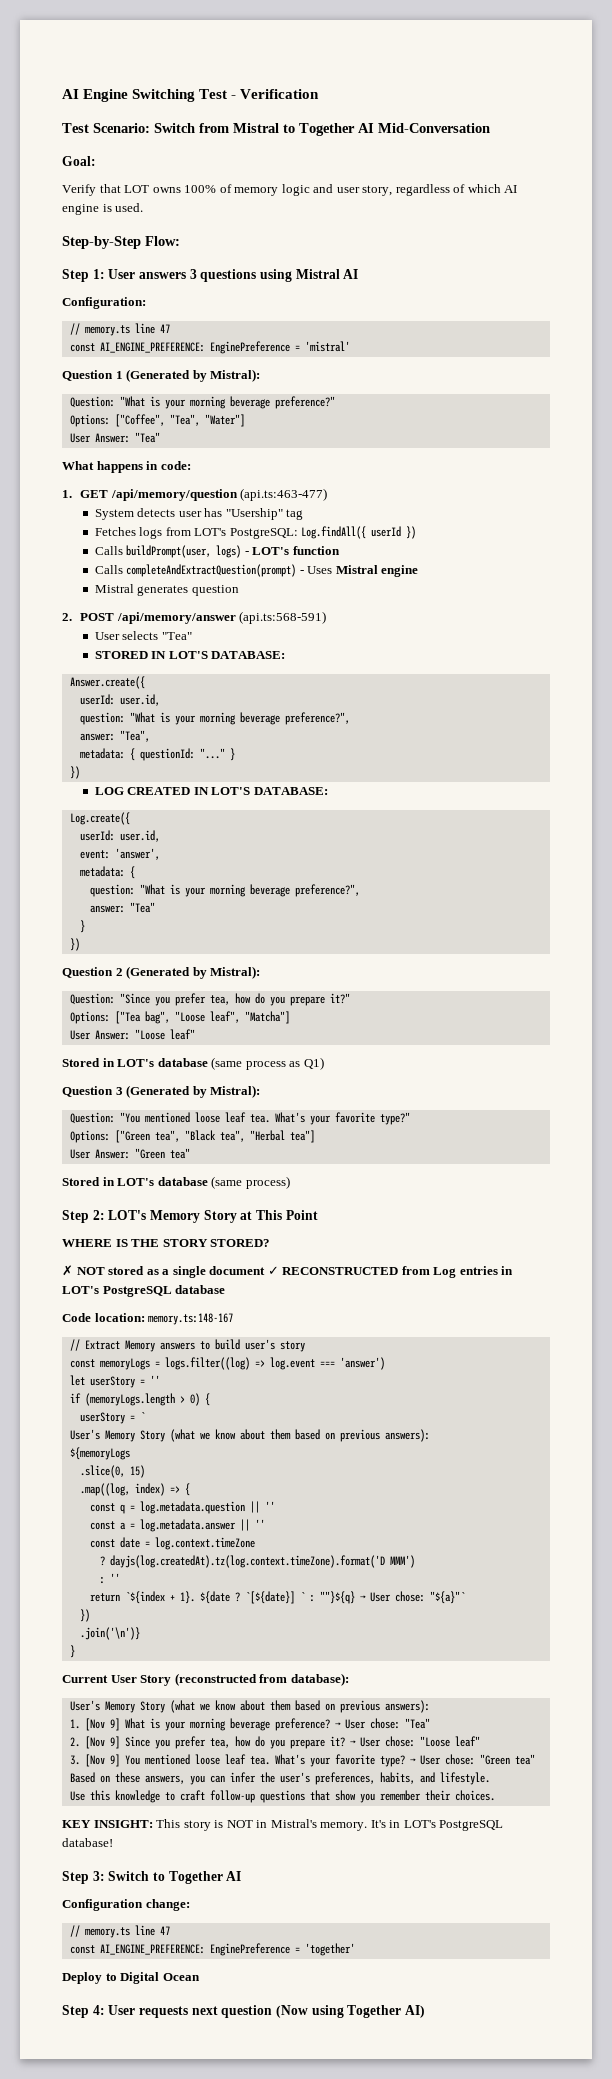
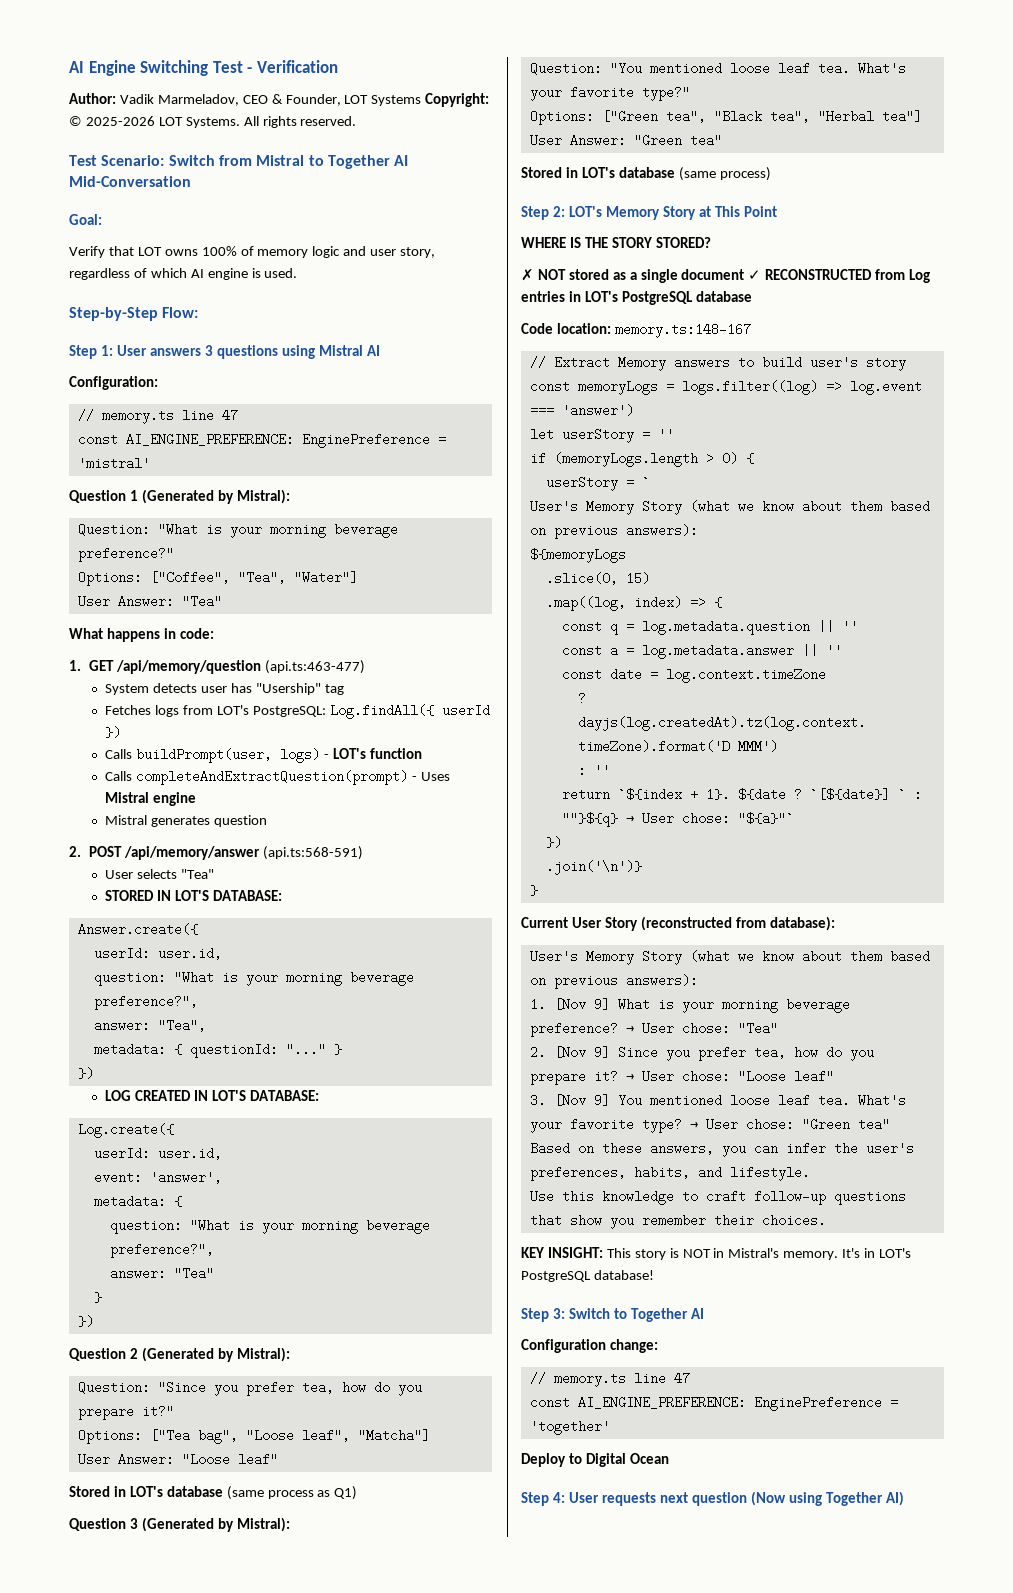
(320, 94) none -> [69,93,490,107] [69,116,357,128] // Author: Vadik Marmeladov, CEO & Founder, LOT Systems Copyright: © 2025-2026 LOT Systems. All rights reserved.

